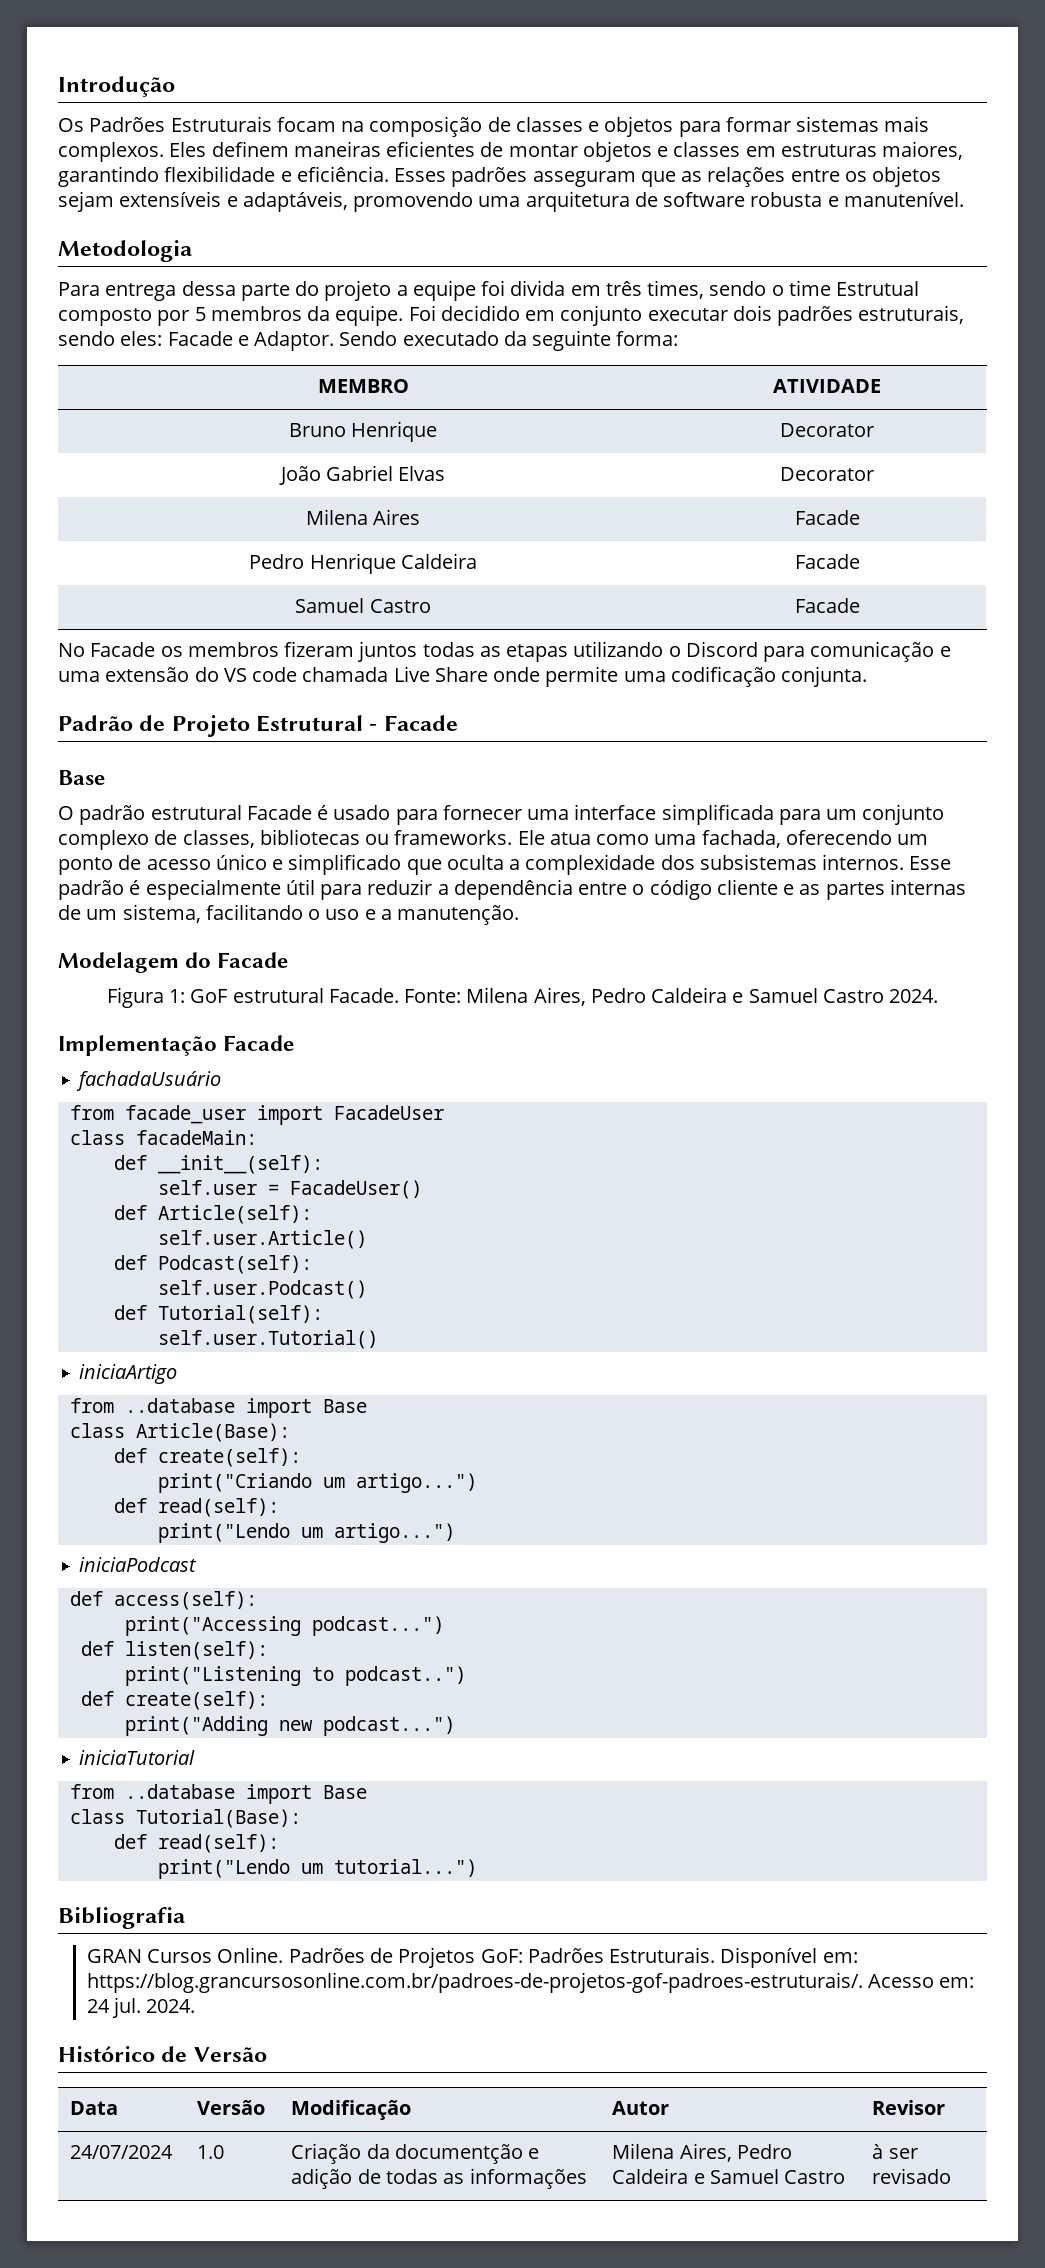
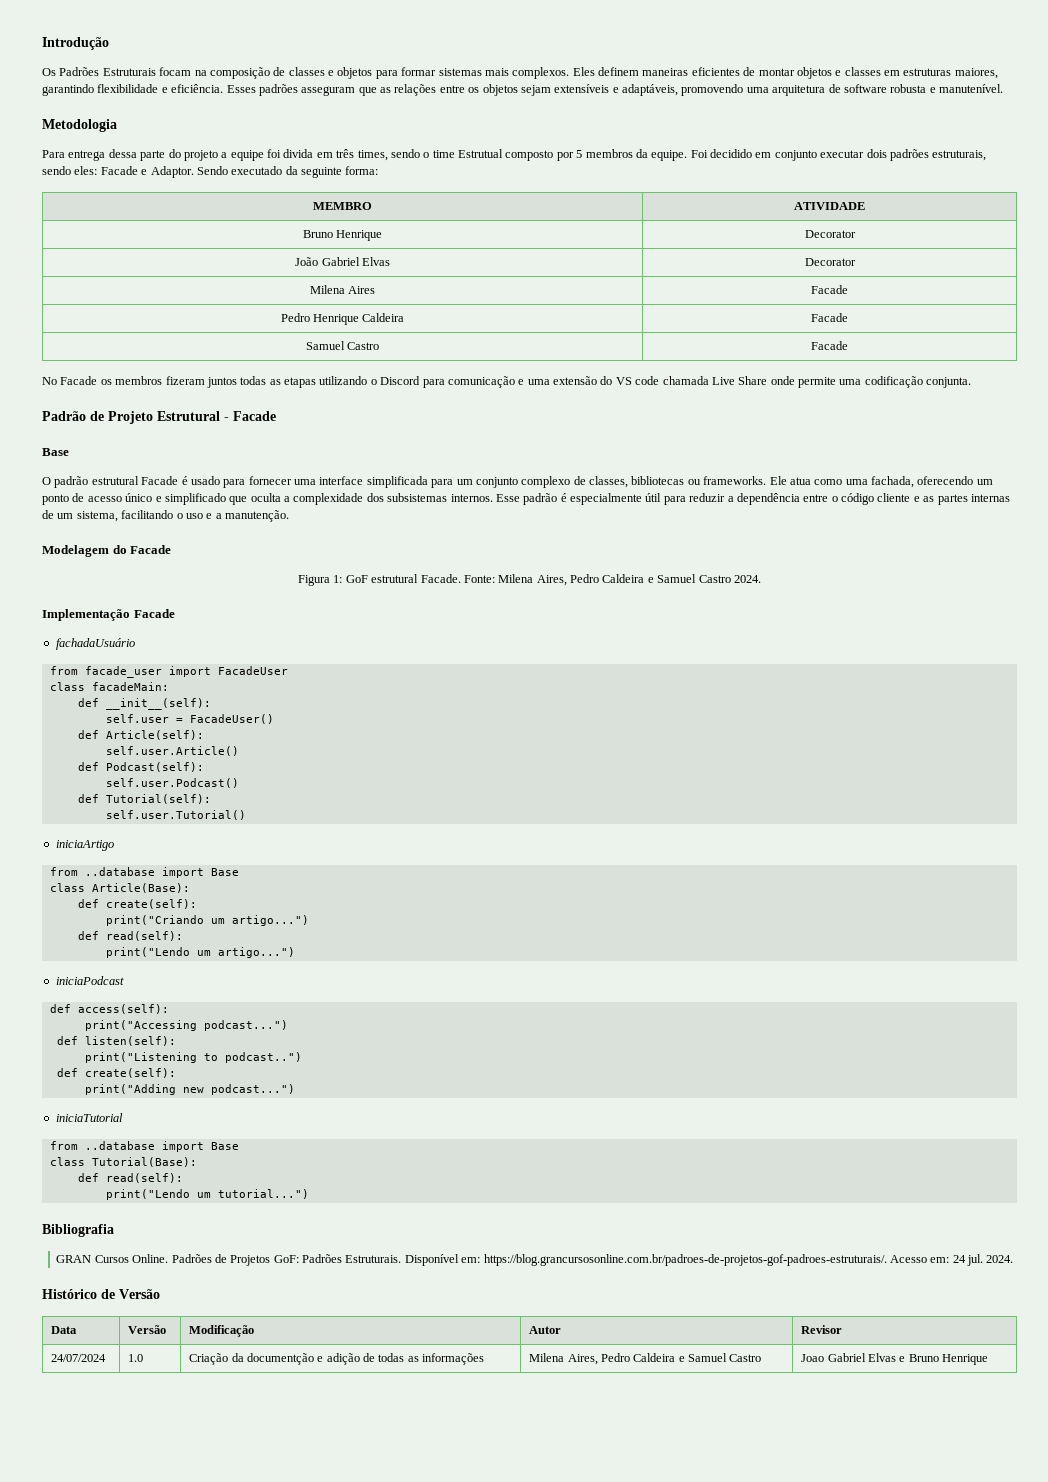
[872,2144,918,2159] [872,2168,952,2184] à ser revisado -> [801,1353,989,1365] Joao Gabriel Elvas e Bruno Henrique

